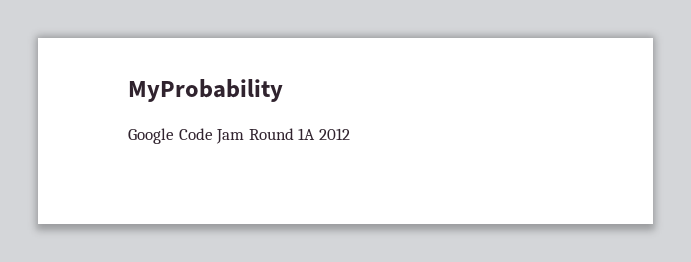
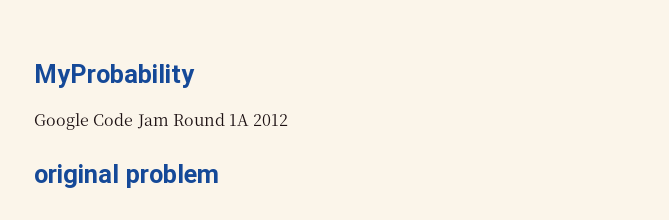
(350, 134) none -> [34,164,219,188] // original problem

